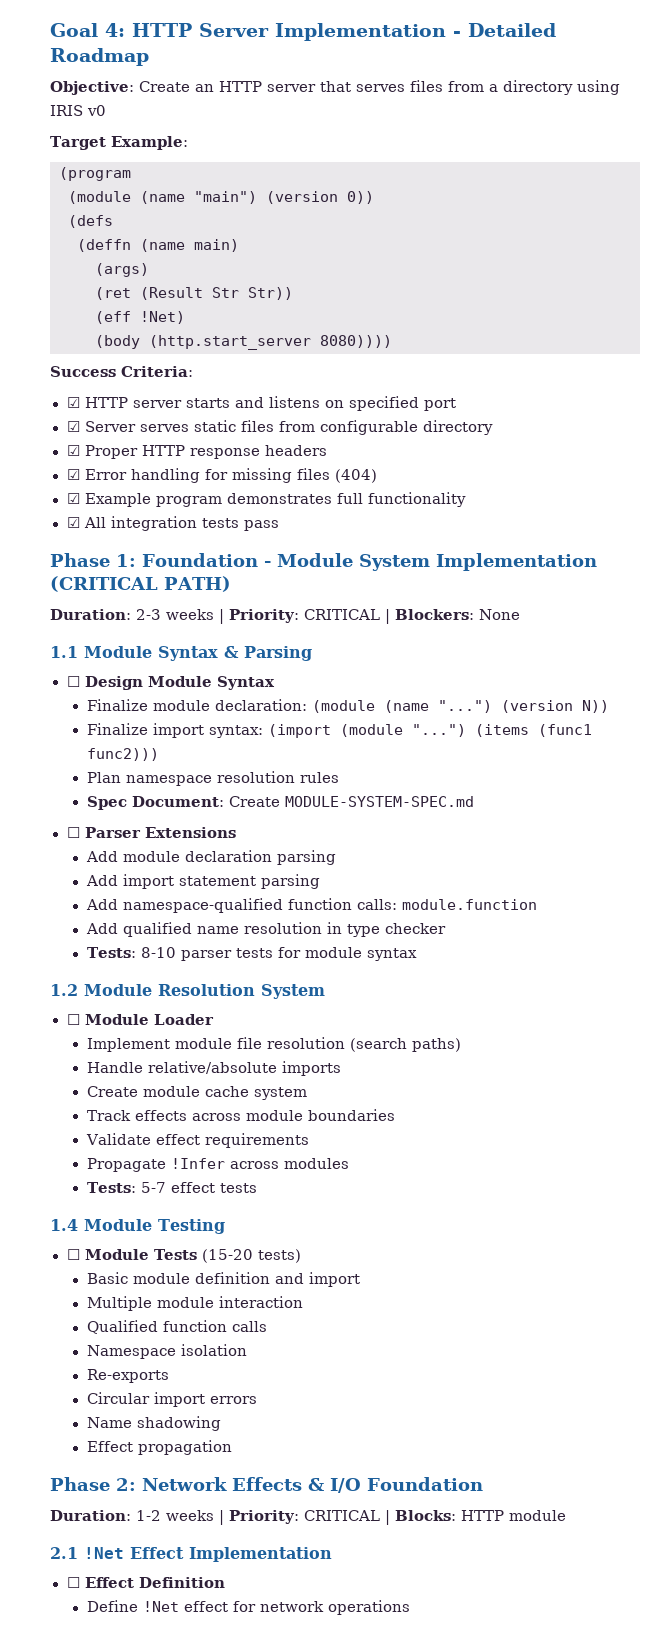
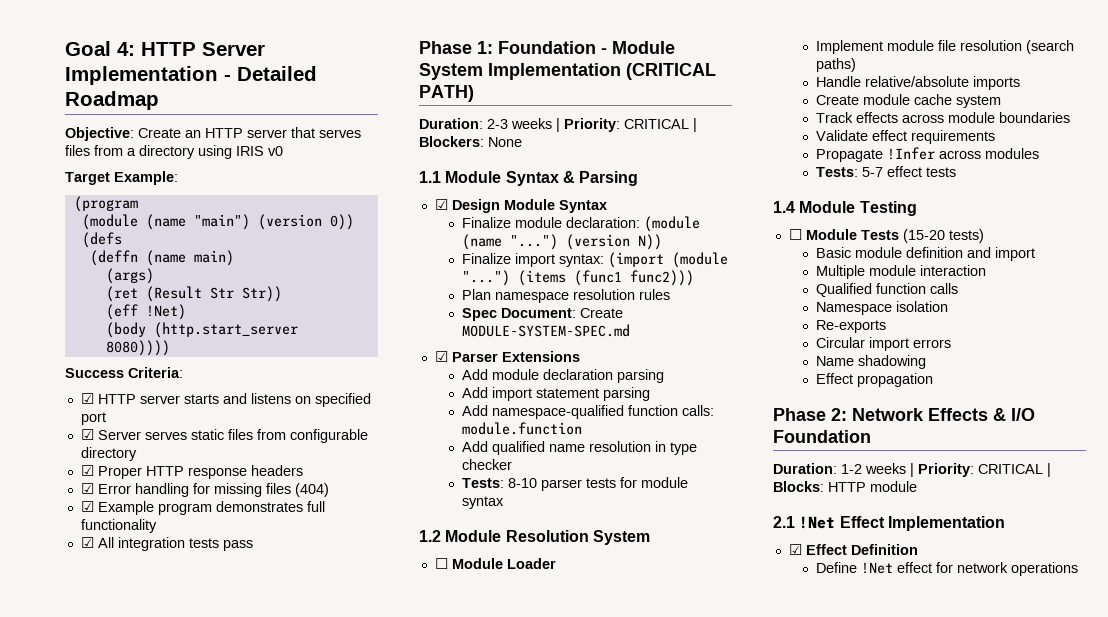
[66,676,80,687] ☐ -> [434,199,448,210] ☑
[66,827,80,838] ☐ -> [434,351,448,362] ☑
[66,1577,80,1588] ☐ -> [788,544,802,555] ☑

